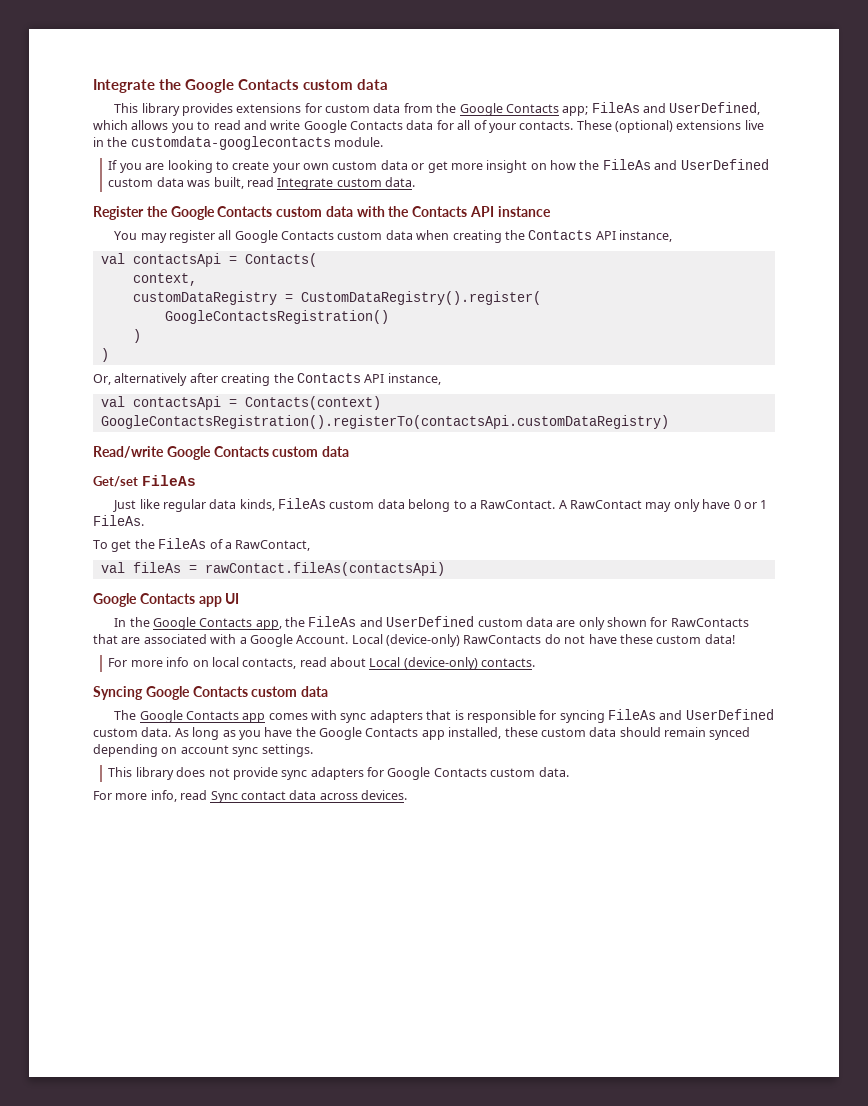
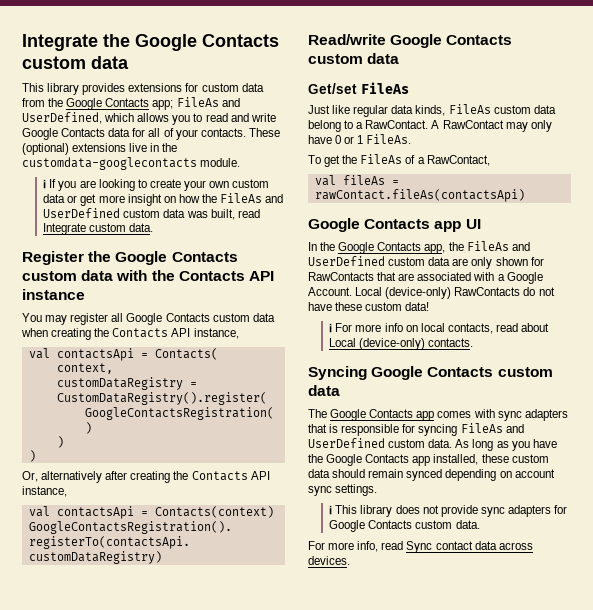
(384, 142) none -> [43,179,47,189] ℹ
(735, 639) none -> [329,323,333,333] ℹ
(313, 750) none -> [329,505,333,515] ℹ

